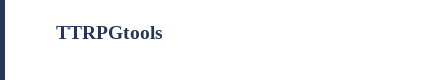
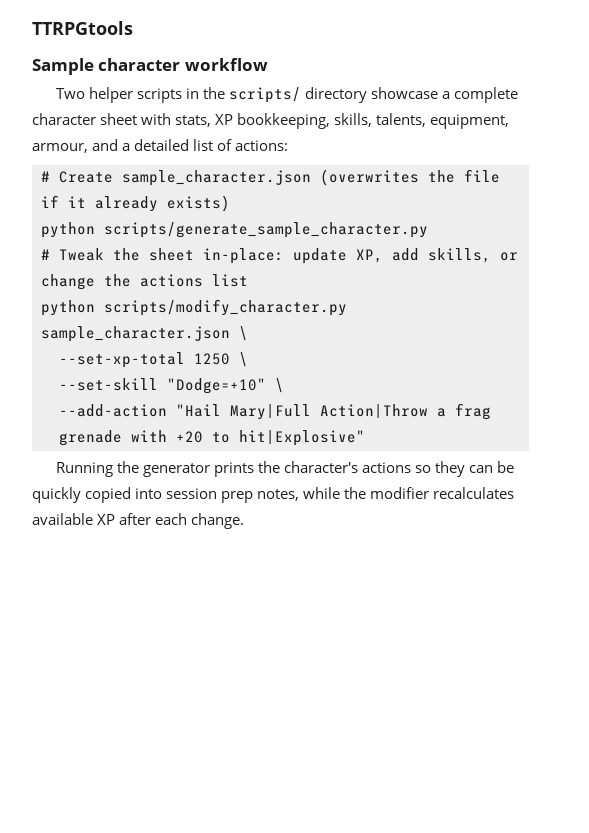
(163, 32) none -> [32,58,268,75] [55,87,519,103] [32,113,510,129] [32,139,289,153] [41,169,500,186] [41,195,230,212] [41,222,428,238] [41,248,518,264] [41,274,248,290] [41,299,347,316] [41,326,248,342] [59,352,248,368] [59,378,284,394] [59,403,491,420] [59,430,365,446] [55,461,515,477] [32,487,515,503] [32,513,245,529] // Sample character workflow // Two helper scripts in the scripts/ directory showcase a complete character sheet with stats, XP bookkeeping, skills, talents, equipment, armour, and a detailed list of actions: // # Create sample_character.json (overwrites the file if it already exists) // python scripts/generate_sample_character.py // # Tweak the sheet in-place: update XP, add skills, or change the actions list // python scripts/modify_character.py sample_character.json \ // --set-xp-total 1250 \ // --set-skill "Dodge=+10" \ // --add-action "Hail Mary|Full Action|Throw a frag grenade with +20 to hit|Explosive" // Running the generator prints the character's actions so they can be quickly copied into session prep notes, while the modifier recalculates available XP after each change.

